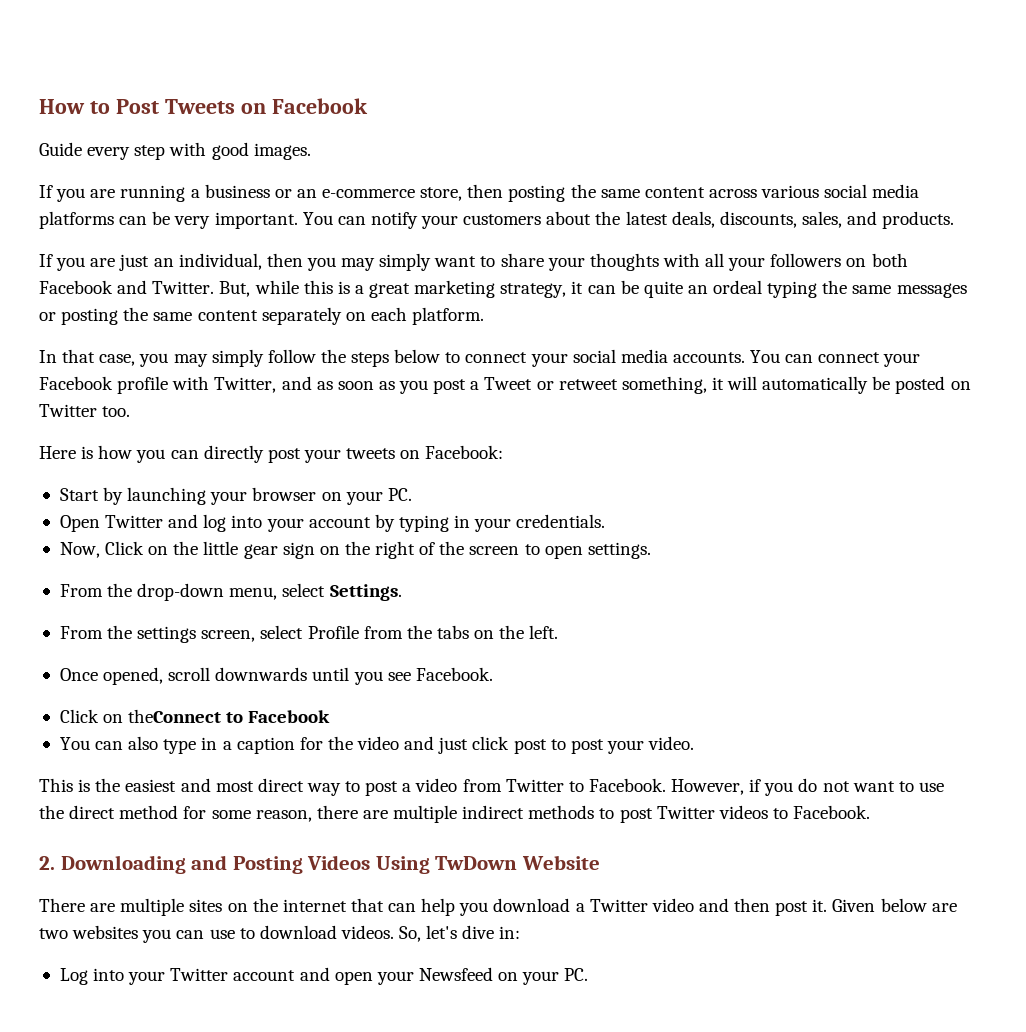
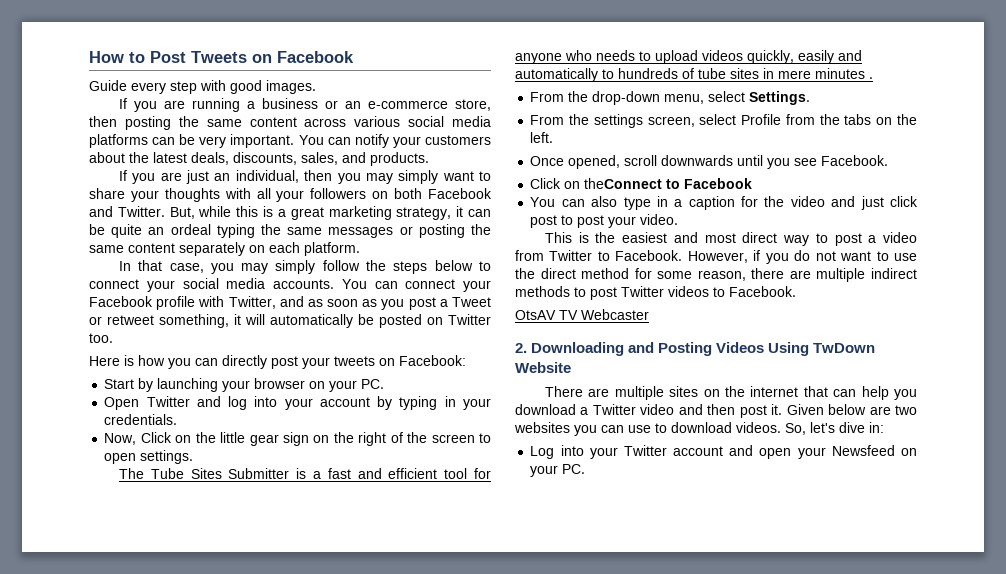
(651, 550) none -> [118,468,492,479] [515,50,862,64] [515,68,873,82] // The Tube Sites Submitter is a fast and efficient tool for anyone who needs to upload videos quickly, easily and automatically to hundreds of tube sites in mere minutes .
(871, 812) none -> [515,309,649,320] // OtsAV TV Webcaster

